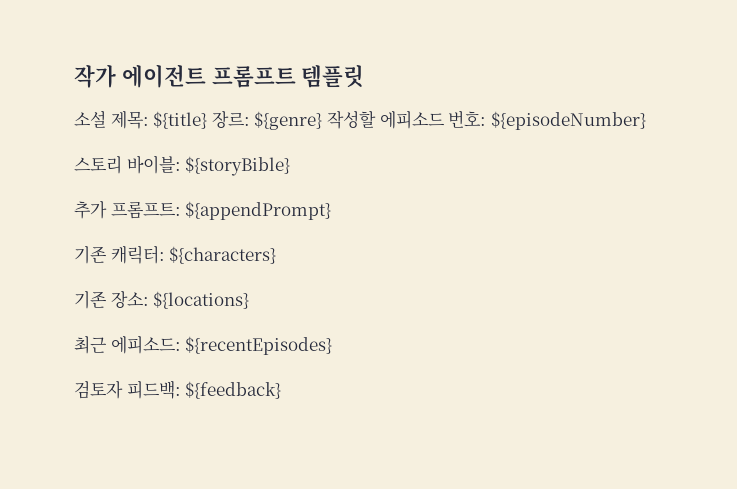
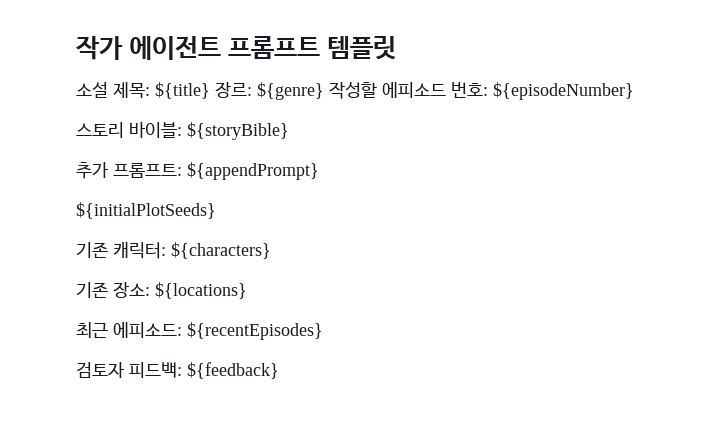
(332, 210) none -> [76,202,216,219] // ${initialPlotSeeds}

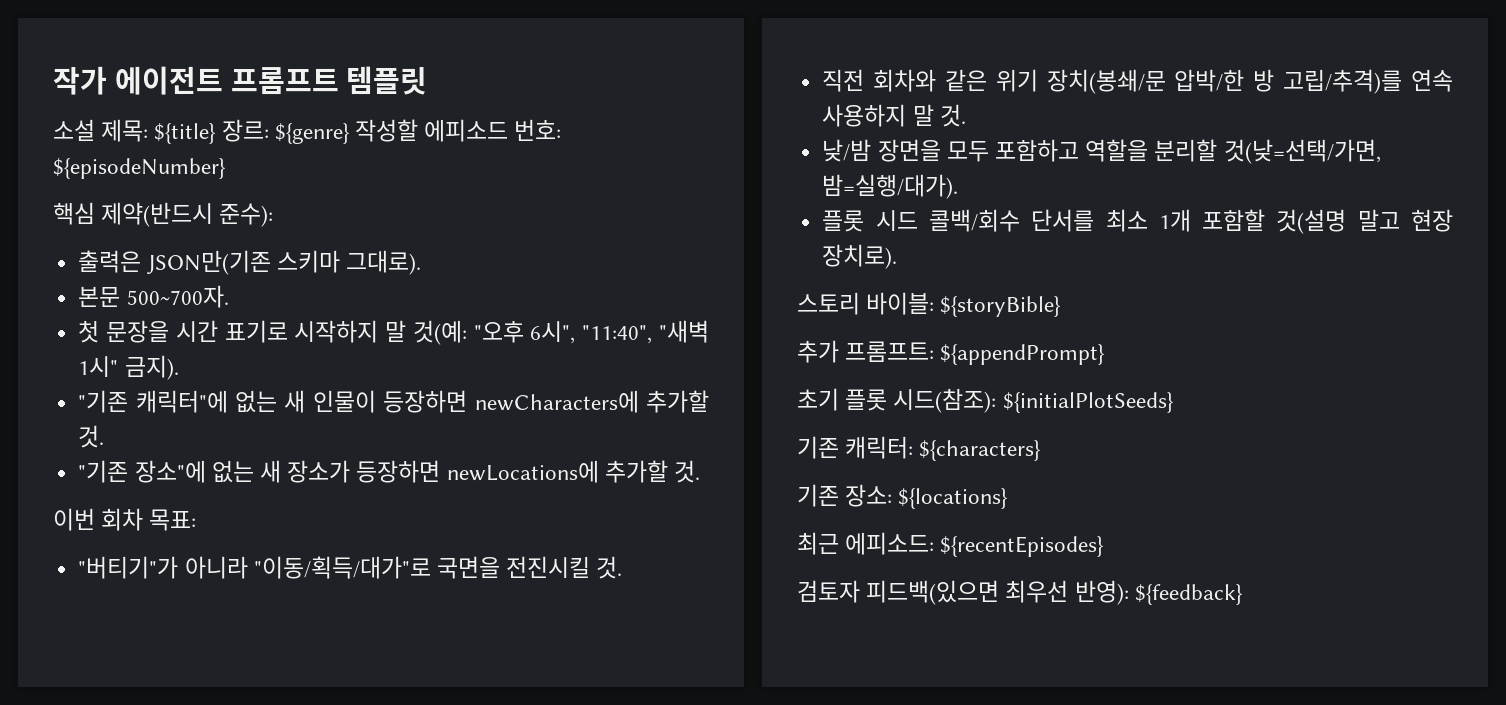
(634, 91) none -> [53,202,274,227] [78,250,421,275] [78,285,229,308] [78,320,709,345] [78,355,179,380] [78,390,709,413] [78,425,105,448] [78,460,700,483] [53,508,197,531] [78,556,623,579] [822,69,1453,94] [822,104,966,127] [822,139,1381,164] [822,174,959,199] [822,209,1453,234] [822,244,898,269] // 핵심 제약(반드시 준수): // 출력은 JSON만(기존 스키마 그대로). // 본문 500~700자. // 첫 문장을 시간 표기로 시작하지 말 것(예: "오후 6시", "11:40", "새벽 1시" 금지). // "기존 캐릭터"에 없는 새 인물이 등장하면 newCharacters에 추가할 것. // "기존 장소"에 없는 새 장소가 등장하면 newLocations에 추가할 것. // 이번 회차 목표: // "버티기"가 아니라 "이동/획득/대가"로 국면을 전진시킬 것. // 직전 회차와 같은 위기 장치(봉쇄/문 압박/한 방 고립/추격)를 연속 사용하지 말 것. // 낮/밤 장면을 모두 포함하고 역할을 분리할 것(낮=선택/가면, 밤=실행/대가). // 플롯 시드 콜백/회수 단서를 최소 1개 포함할 것(설명 말고 현장 장치로).
(319, 171) none -> [797,388,997,413] 초기 플롯 시드(참조):
[129,362,182,378] 피드백: -> [866,580,1129,605] 피드백(있으면 최우선 반영):

